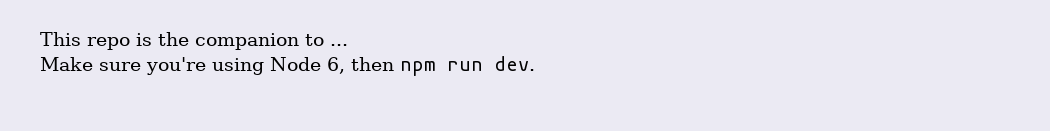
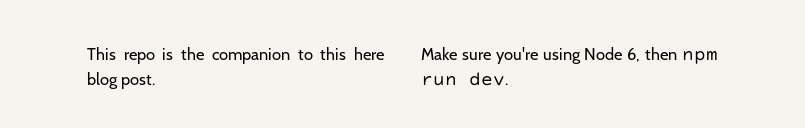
[330,44,348,46] ... -> [320,47,384,60] [87,72,156,89] this here blog post.

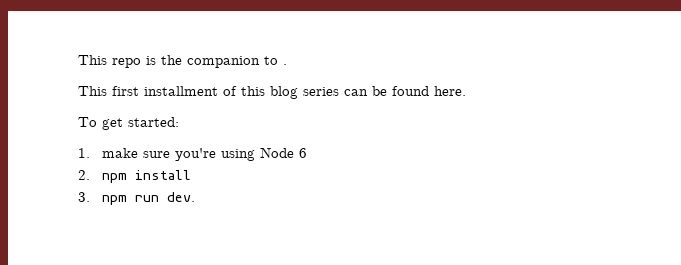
[320,47,384,60] [87,72,156,89] [421,47,678,64] this here blog post. // Make sure you're using Node 6, then -> [283,64,287,65] [78,86,466,99] [78,117,179,130] [78,147,308,161] [78,170,192,183] [78,192,90,202] . // This first installment of this blog series can be found here. // To get started: // 1. make sure you're using Node 6 // 2. npm install // 3.

